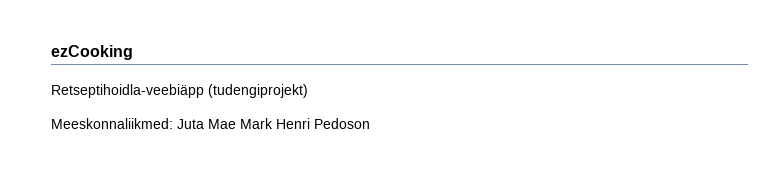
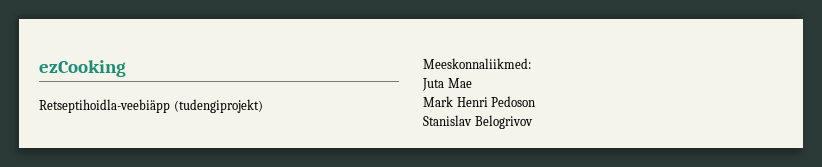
(173, 123) none -> (531, 63) //
(236, 124) none -> (472, 83) //
(370, 123) none -> [423,115,533,129] // Stanislav Belogrivov

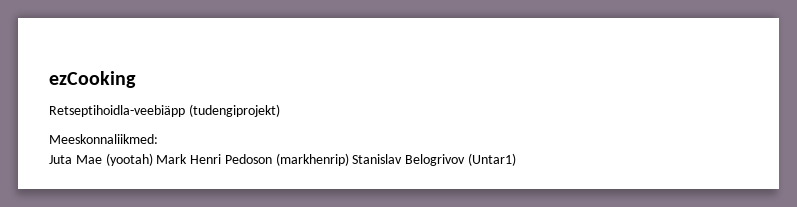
(472, 83) // -> [105,153,153,166] (yootah)
(536, 101) // -> [275,153,349,166] (markhenrip)
(533, 122) none -> [468,153,517,166] (Untar1)

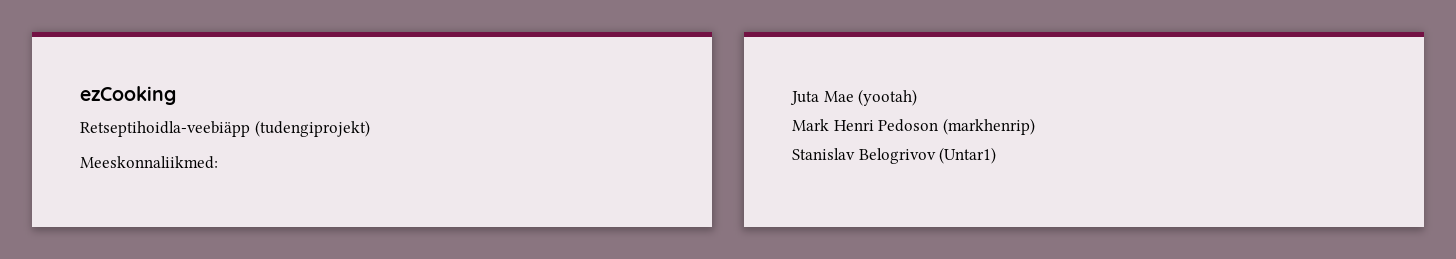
(153, 159) none -> (918, 97) //
(349, 159) none -> (1035, 126) //

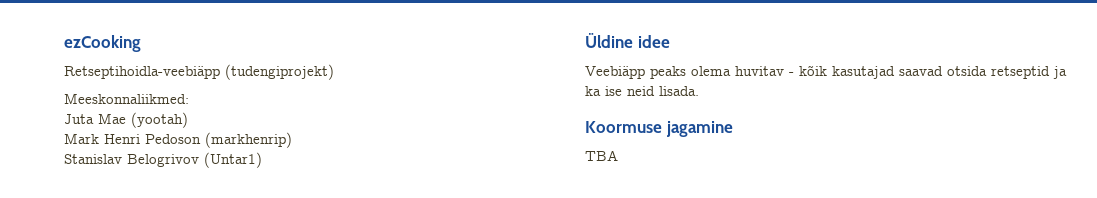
(997, 155) none -> [585,33,670,48] [585,65,1067,79] [585,86,699,96] [585,121,733,137] [585,150,618,161] // Üldine idee // Veebiäpp peaks olema huvitav - kõik kasutajad saavad otsida retseptid ja ka ise neid lisada. // Koormuse jagamine // TBA

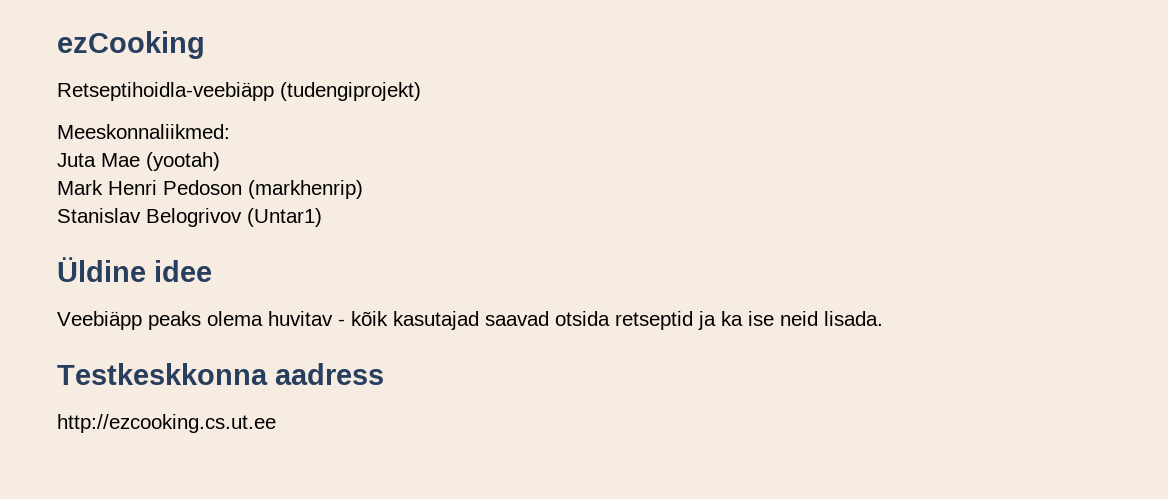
[585,121,733,137] [585,150,618,161] Koormuse jagamine // TBA -> [57,363,384,385] [57,414,276,433] Testkeskkonna aadress // http://ezcooking.cs.ut.ee

